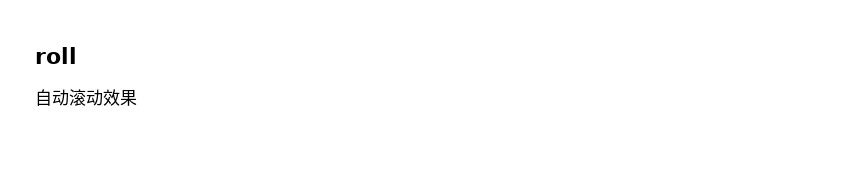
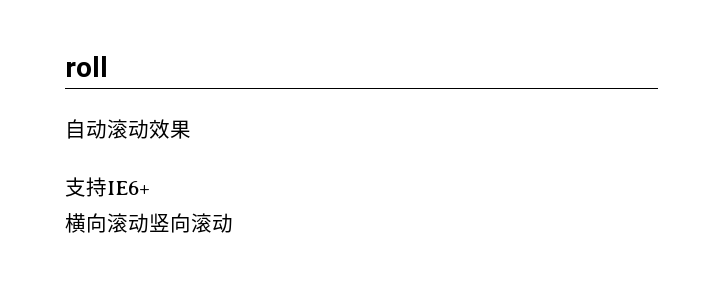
(137, 98) none -> [65,177,150,197] [65,213,233,233] // 支持IE6+ // 横向滚动竖向滚动

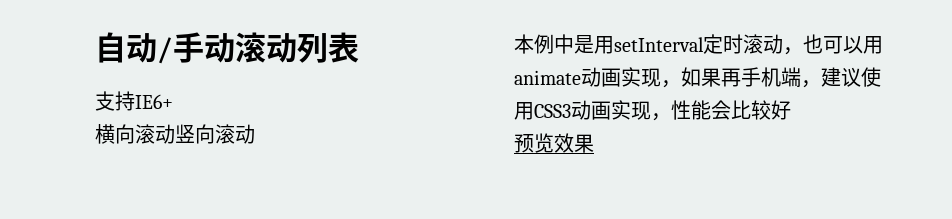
[65,56,108,77] [65,119,191,139] roll // 自动滚动效果 -> [95,32,359,64] 自动/手动滚动列表
(233, 223) none -> [514,34,883,55] [514,67,881,88] [514,100,791,121] [514,133,594,153] // 本例中是用setInterval定时滚动，也可以用animate动画实现，如果再手机端，建议使用CSS3动画实现，性能会比较好 // 预览效果

